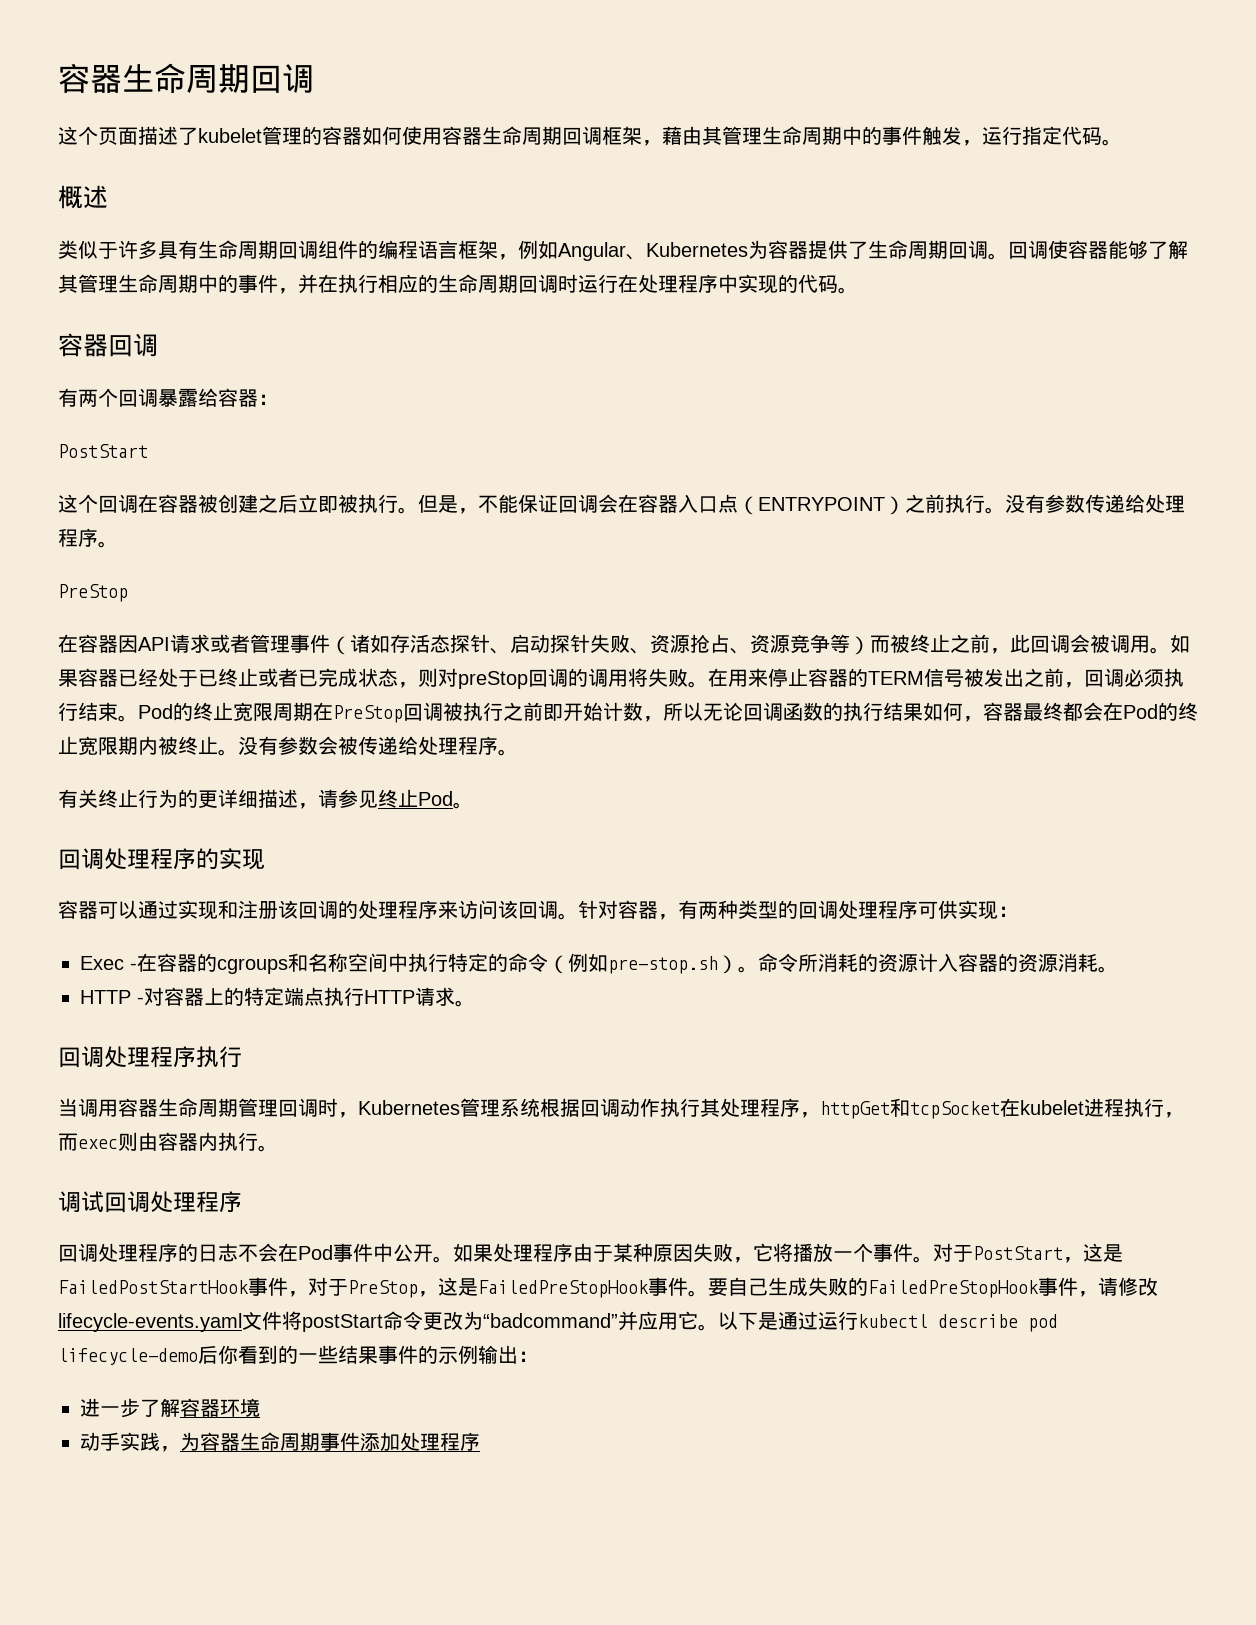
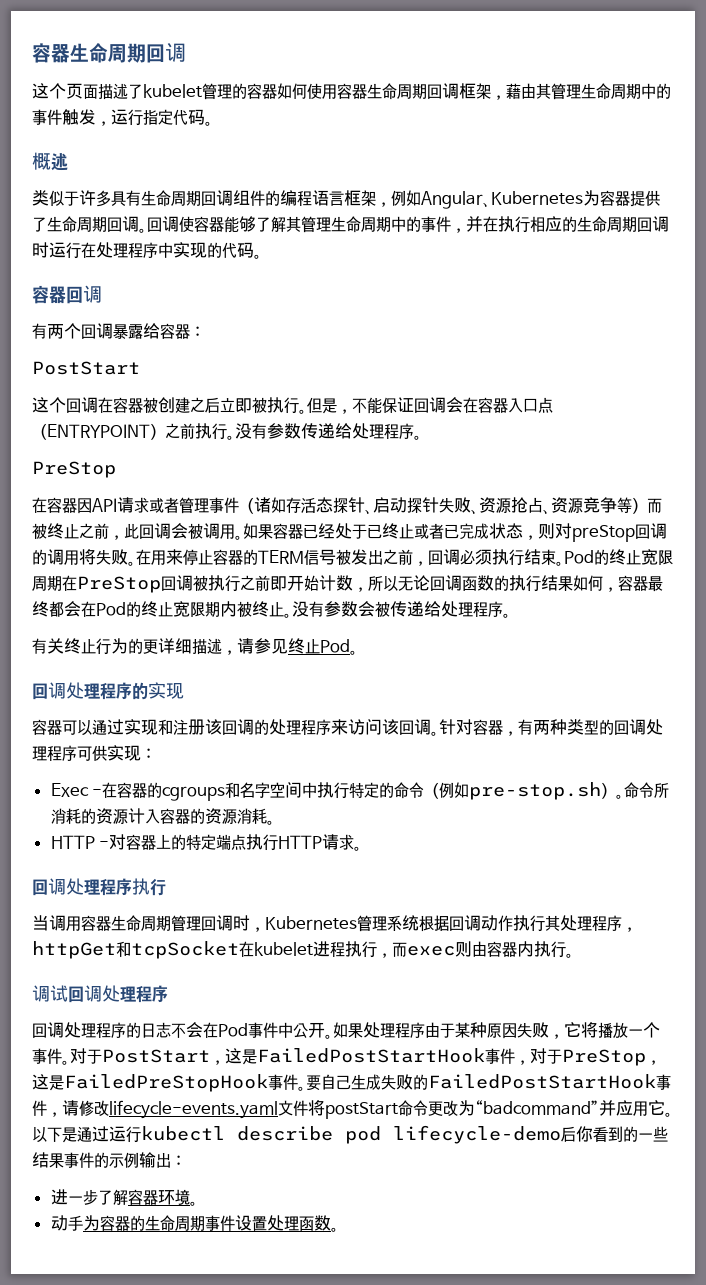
[328,953,348,972] 称 -> [255,782,271,798] 字
[868,1280,1039,1298] FailedPreStopHook -> [428,1074,656,1089] FailedPostStartHook
(260, 1407) none -> [189,1201,198,1206] 。
[120,1432,480,1452] 实践，为容器生命周期事件添加处理程序 -> [82,1215,339,1232] 为容器的生命周期事件设置处理函数。

